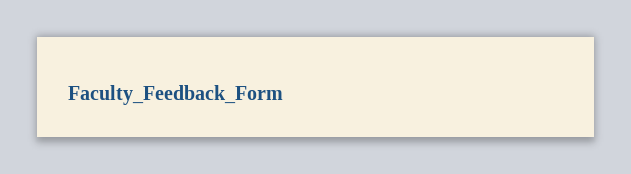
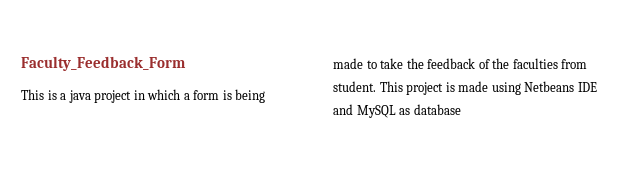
(283, 95) none -> [21,89,266,103] [333,58,588,69] [333,81,597,95] [333,104,461,118] // This is a java project in which a form is being made to take the feedback of the faculties from student. This project is made using Netbeans IDE and MySQL as database

